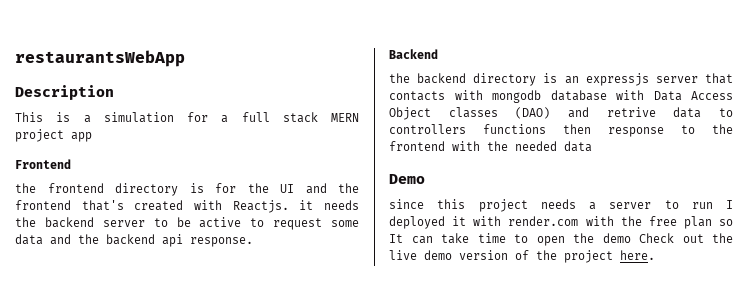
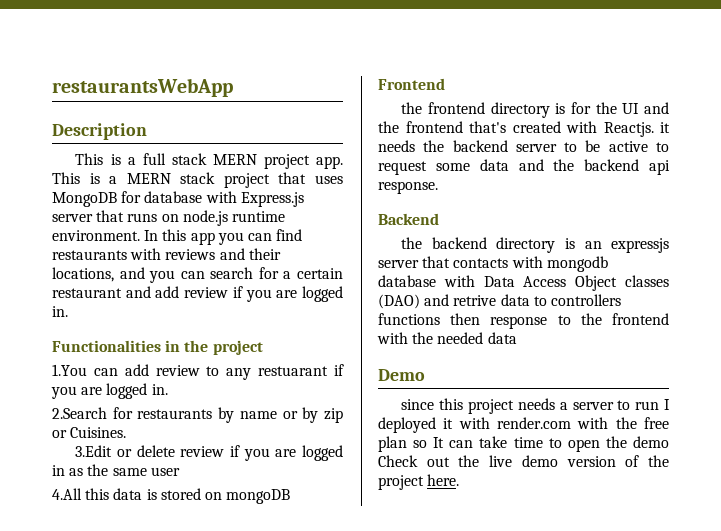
[103,112,229,123] simulation for a -> (136, 161) none
[71,132,92,142] app -> [316,156,343,169] [52,172,343,188] [52,191,304,207] [52,210,285,226] [52,229,303,245] [52,248,281,260] [52,267,343,283] [52,286,343,302] [52,306,68,317] [52,340,263,355] [52,364,344,380] [51,383,168,399] [52,407,344,423] [52,427,127,438] [75,445,343,461] [52,464,180,476] [52,488,291,504] app. This is a MERN stack project that uses MongoDB for database with Express.js server that runs on node.js runtime environment. In this app you can find restaurants with reviews and their locations, and you can search for a certain restaurant and add review if you are logged in. // Functionalities in the project // 1.You can add review to any restuarant if you are logged in. // 2.Search for restaurants by name or by zip or Cuisines. // 3.Edit or delete review if you are logged in as the same user // 4.All this data is stored on mongoDB

